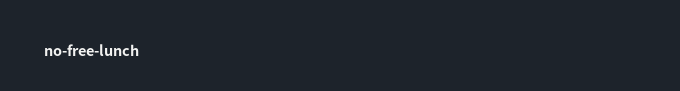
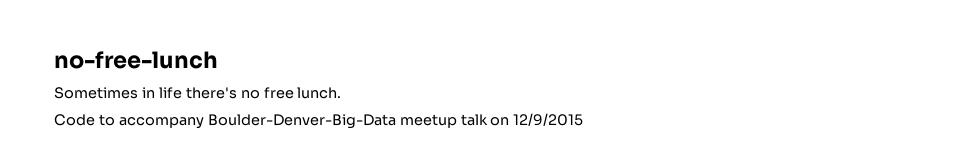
(139, 50) none -> [54,87,342,99] [54,113,584,129] // Sometimes in life there's no free lunch. // Code to accompany Boulder-Denver-Big-Data meetup talk on 12/9/2015

